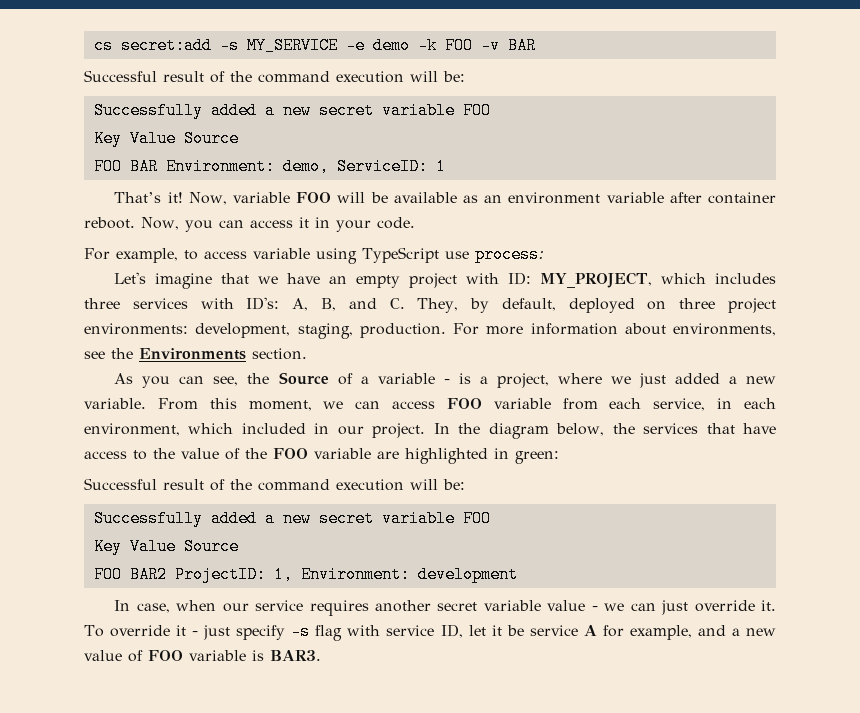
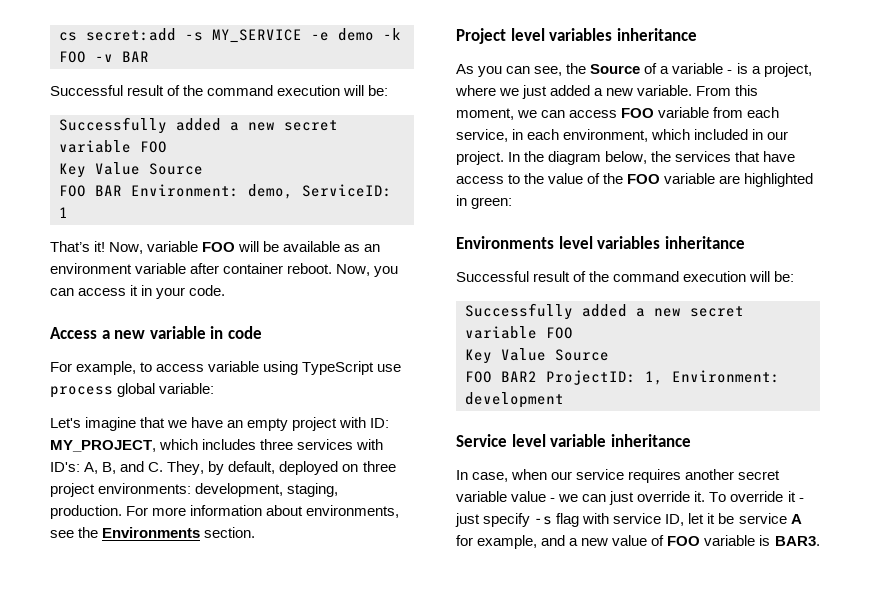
(415, 223) none -> [50,326,262,339] // Access a new variable in code
[474,246,545,263] process: -> [50,383,215,398] process global variable:
(307, 354) none -> [456,28,697,44] // Project level variables inheritance
(559, 457) none -> [456,236,745,249] // Environments level variables inheritance
(518, 574) none -> [456,434,691,447] // Service level variable inheritance

